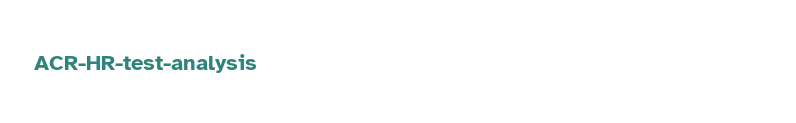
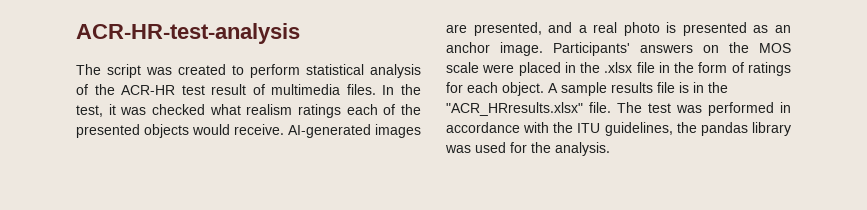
(257, 63) none -> [76,64,421,78] [76,84,421,95] [76,104,422,118] [76,124,421,138] [446,22,791,36] [446,42,791,56] [446,62,791,76] [446,82,728,96] [446,102,791,116] [446,122,791,136] [445,142,610,156] // The script was created to perform statistical analysis of the ACR-HR test result of multimedia files. In the test, it was checked what realism ratings each of the presented objects would receive. AI-generated images are presented, and a real photo is presented as an anchor image. Participants' answers on the MOS scale were placed in the .xlsx file in the form of ratings for each object. A sample results file is in the "ACR_HRresults.xlsx" file. The test was performed in accordance with the ITU guidelines, the pandas library was used for the analysis.

